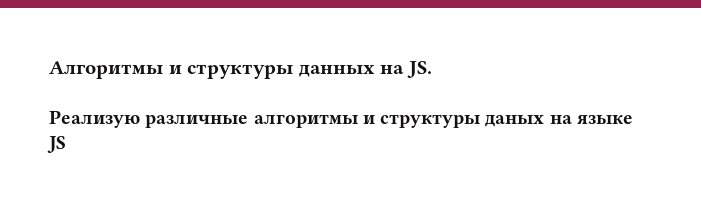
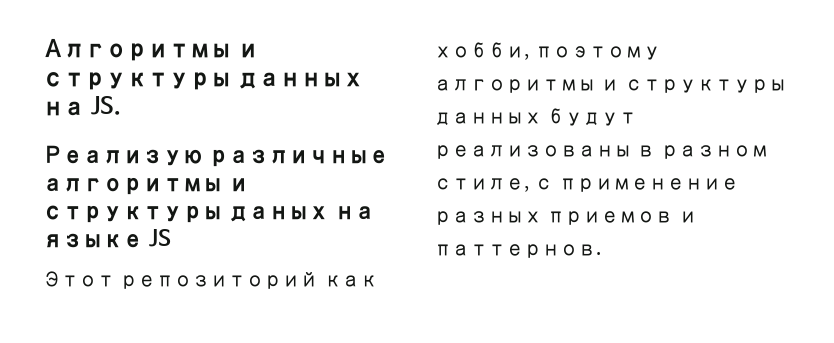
(66, 144) none -> [43,271,378,289] [434,42,662,60] [434,79,787,93] [434,108,638,126] [434,145,769,159] [434,178,739,192] [434,211,697,225] [434,244,602,258] // Этот репозиторий как хобби, поэтому алгоритмы и структуры данных будут реализованы в разном стиле, с применение разных приемов и паттернов.

